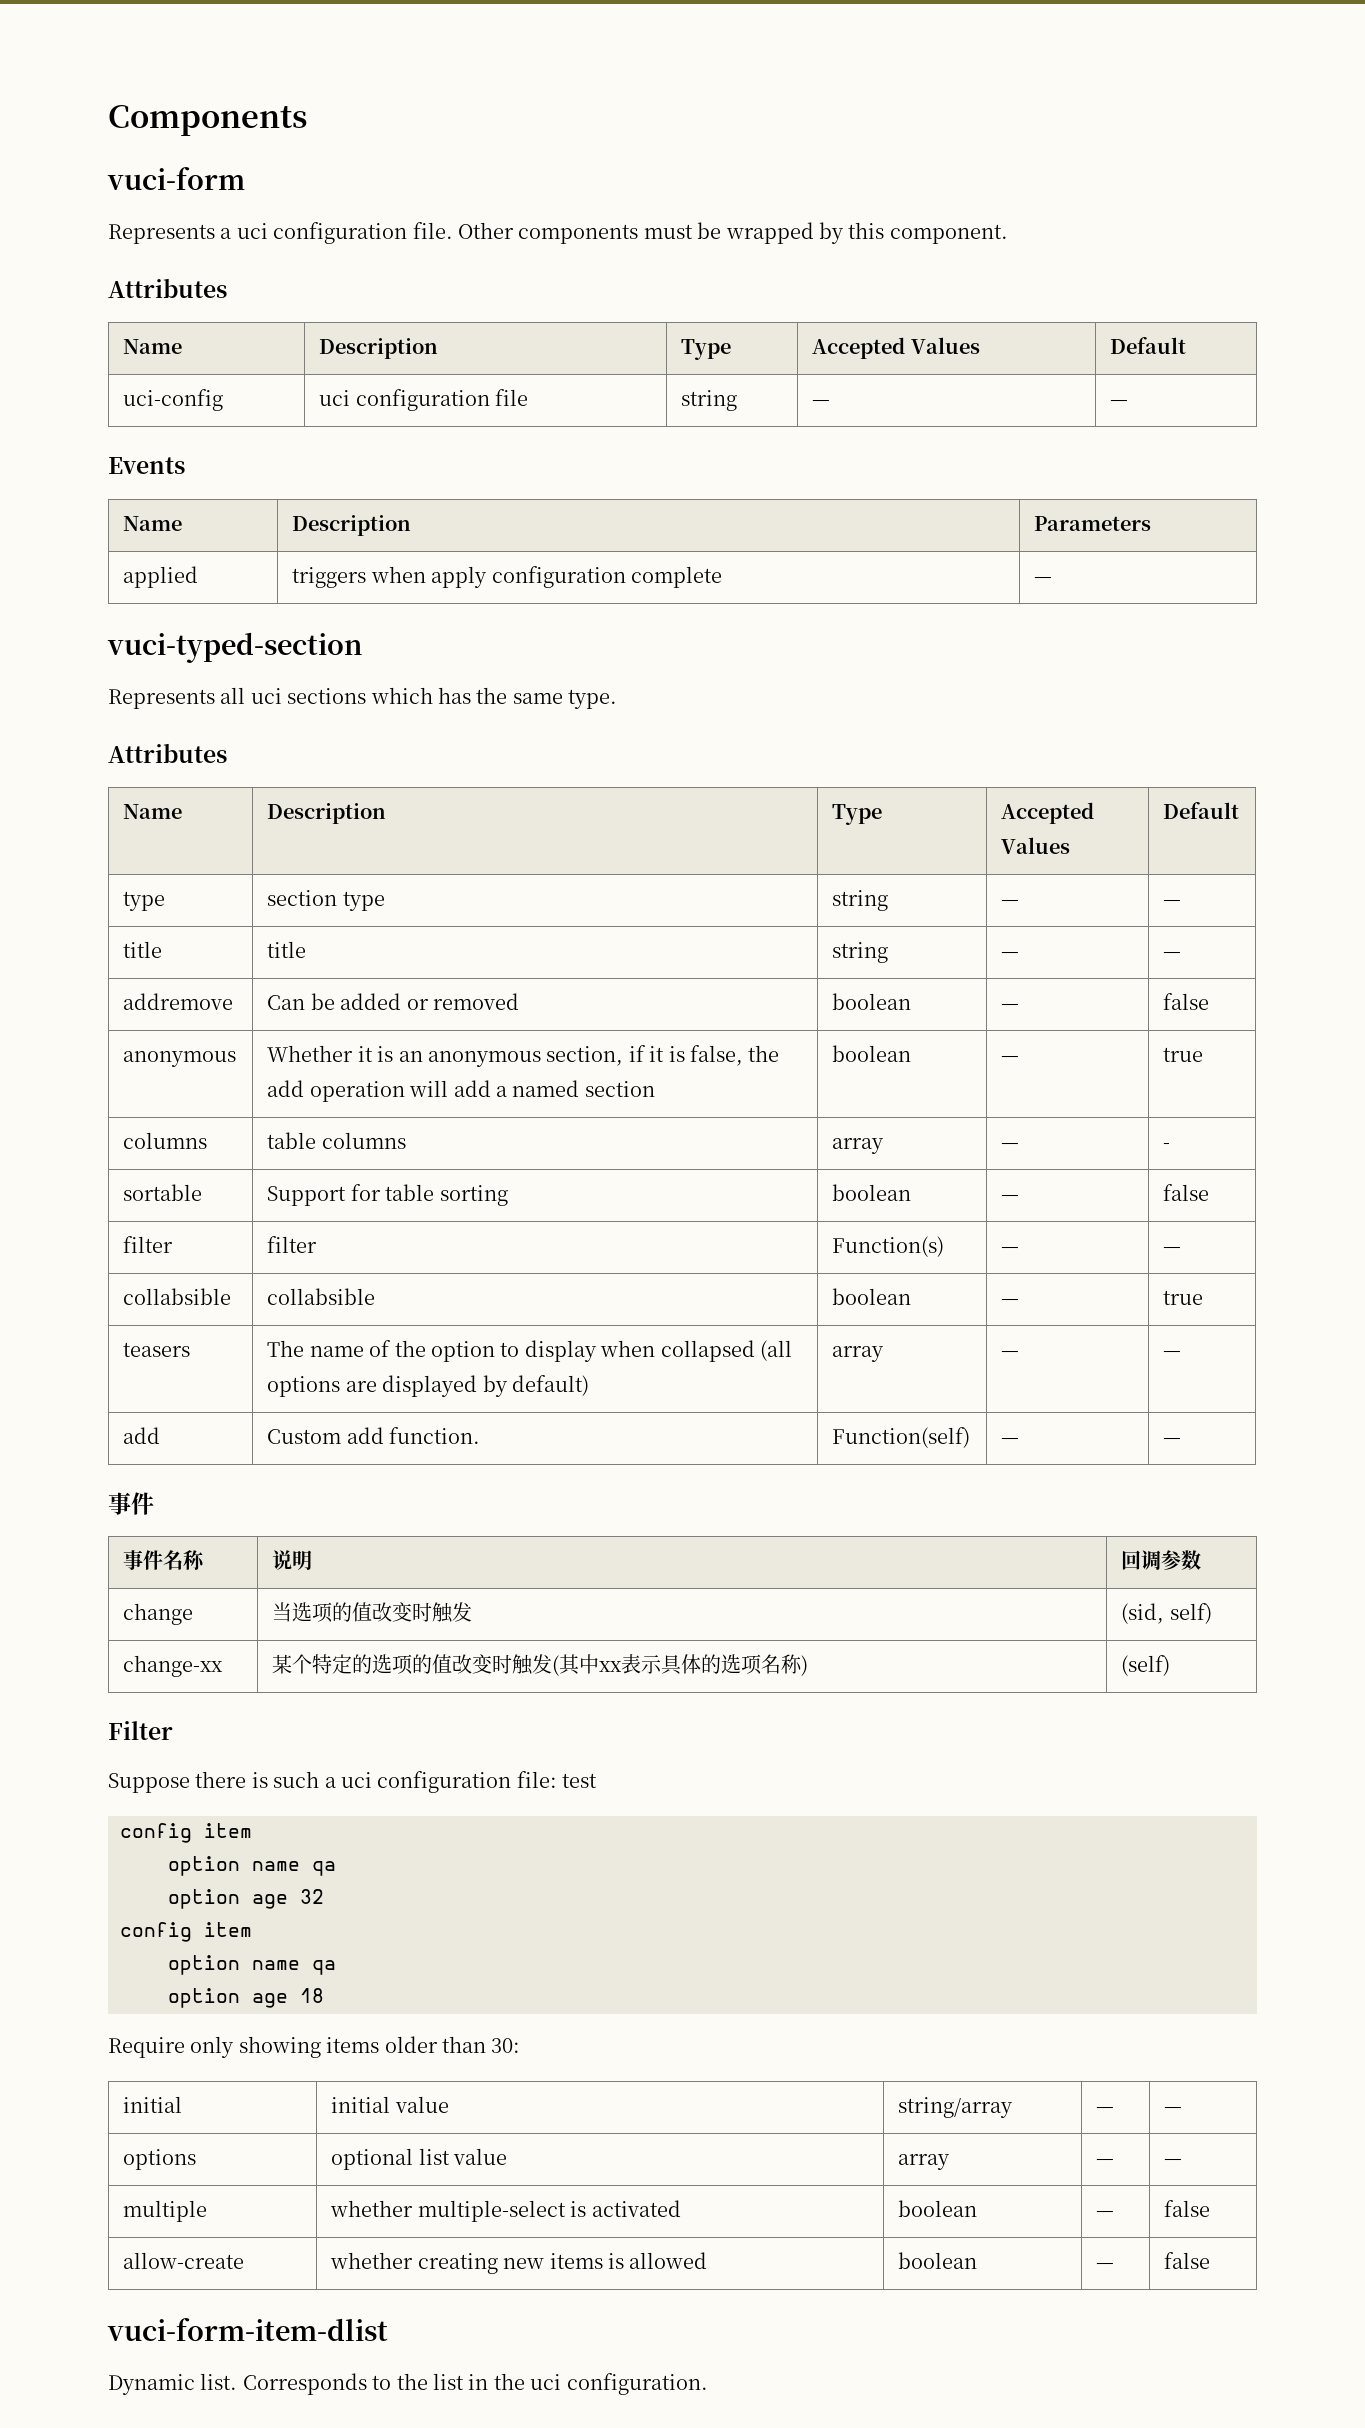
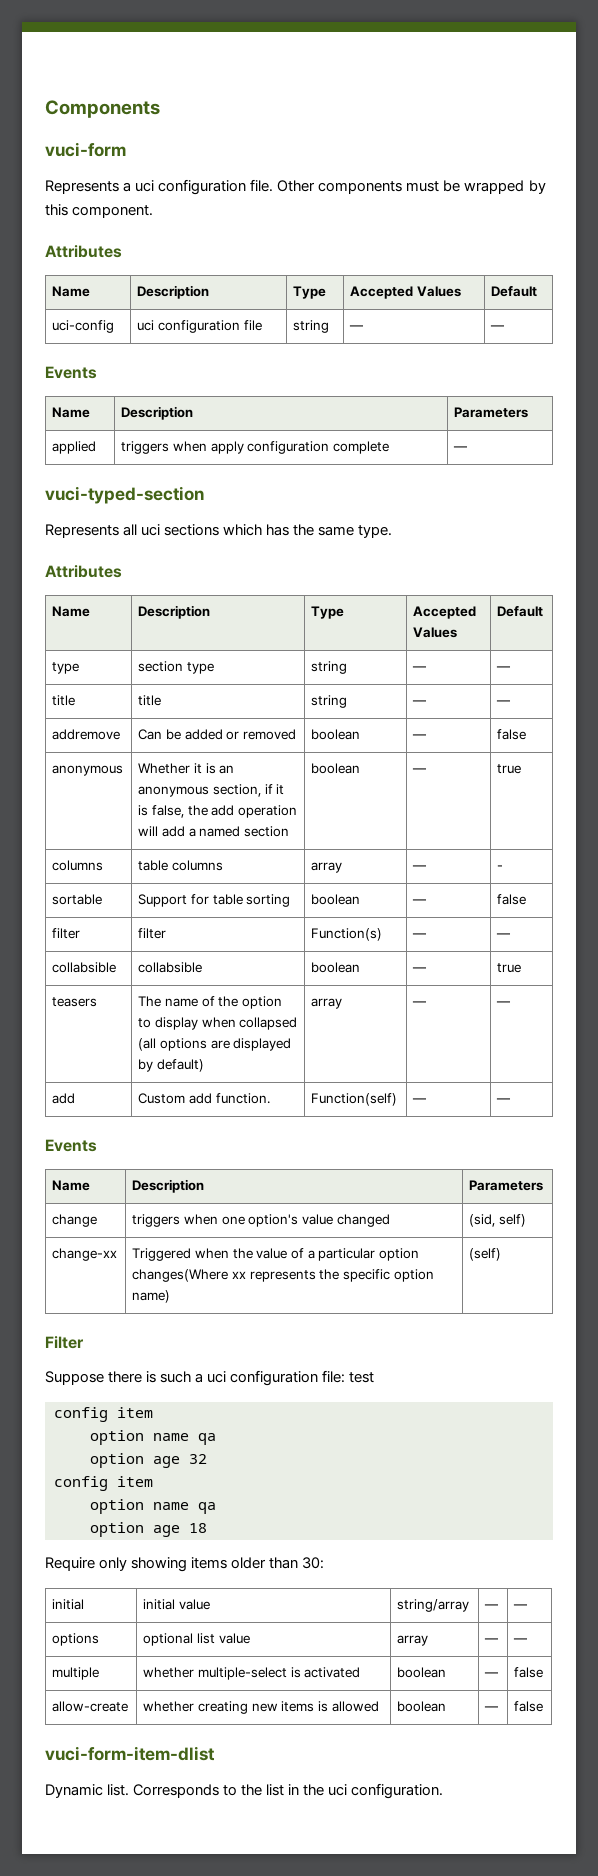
[108,1492,154,1515] [123,1550,206,1570] [272,1550,313,1570] [1121,1550,1202,1570] [123,1603,194,1625] [272,1602,473,1623] [1121,1603,1212,1624] [123,1655,224,1677] [272,1654,809,1676] 事件 // 事件名称 | 说明 | 回调参数 // change | 当选项的值改变时触发 | (sid, self) // change-xx | 某个特定的选项的值改变时触发(其中xx表示具体的选项名称) -> [45,1139,97,1152] [52,1180,91,1191] [132,1179,205,1193] [469,1180,544,1191] [52,1214,98,1227] [132,1214,390,1227] [469,1214,526,1227] [52,1248,118,1261] [132,1248,419,1261] [132,1269,434,1282] [132,1290,171,1303] Events // Name | Description | Parameters // change | triggers when one option's value changed | (sid, self) // change-xx | Triggered when the value of a particular option changes(Where xx represents the specific option name)

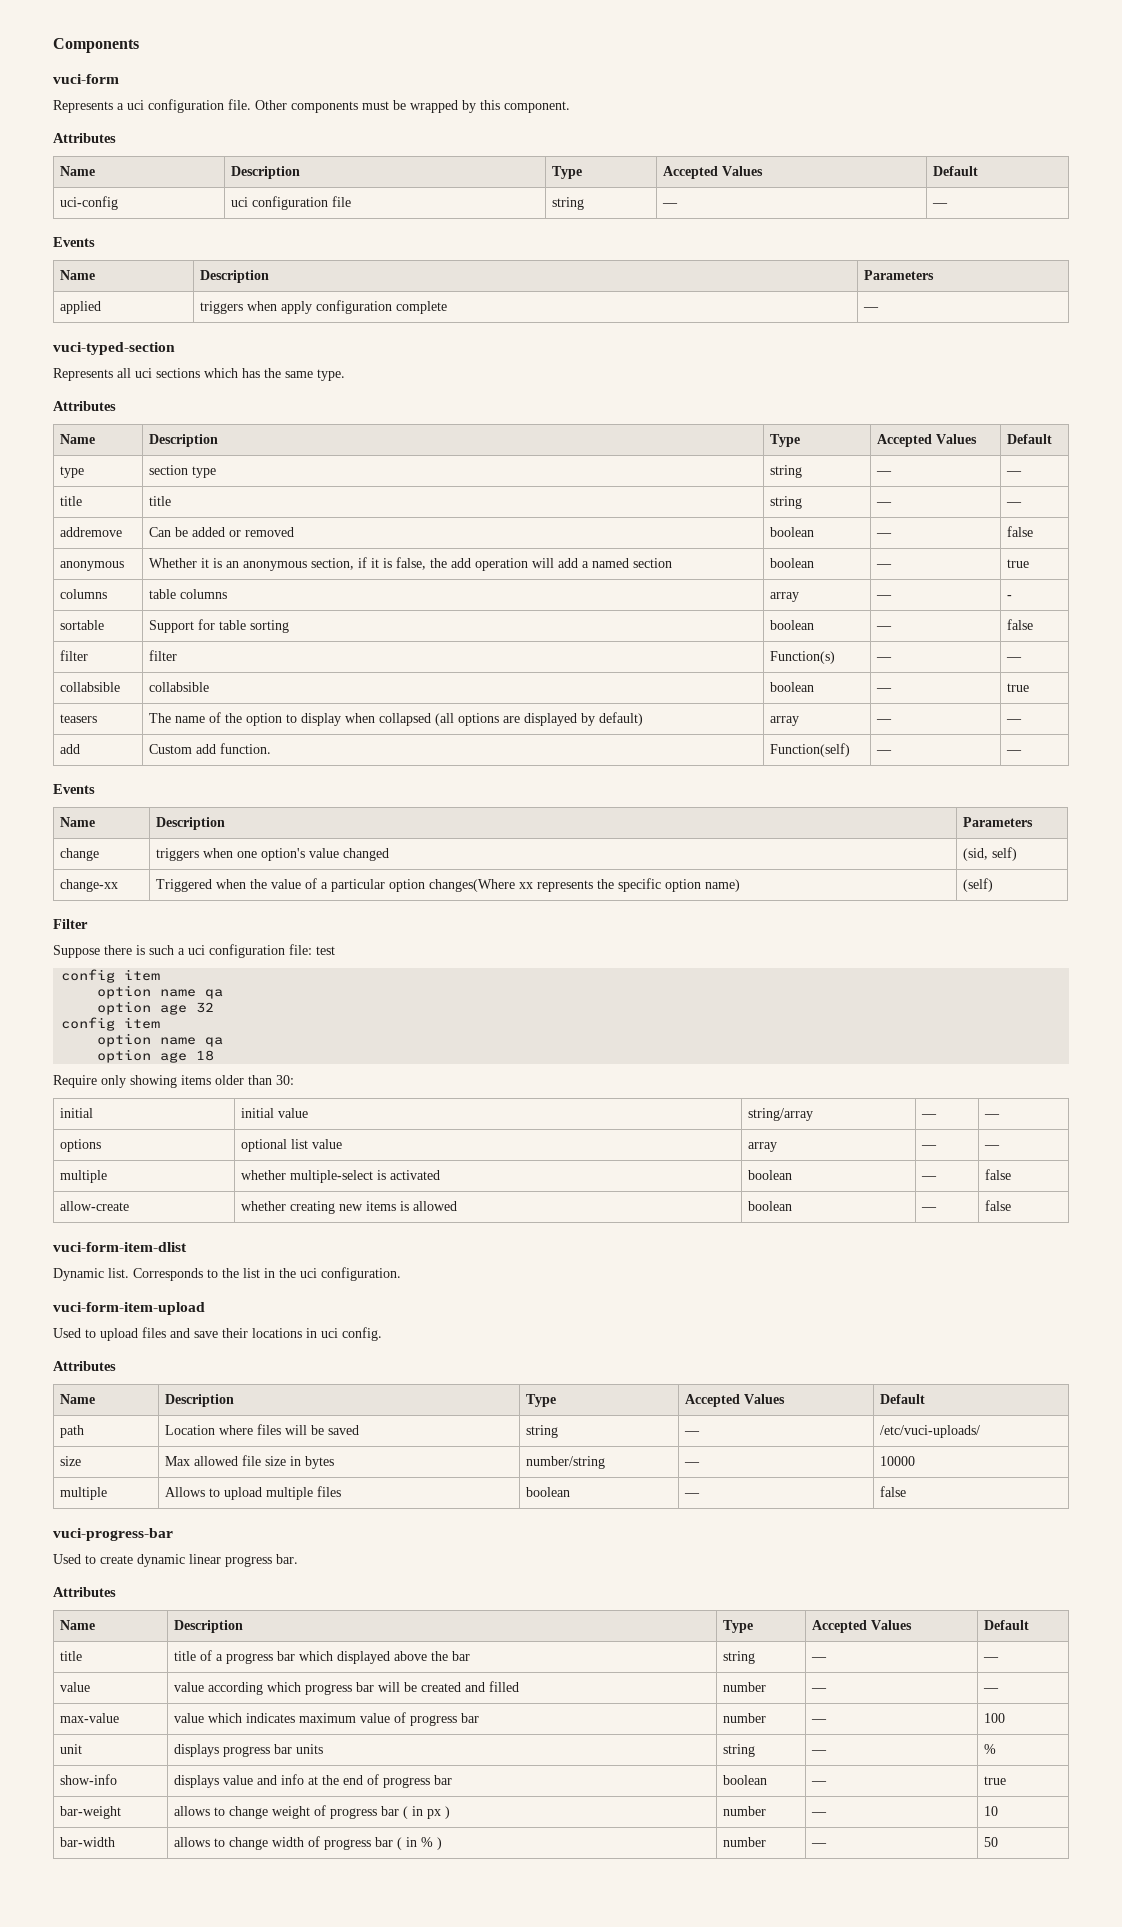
(444, 1791) none -> [53,1302,205,1315] [53,1327,382,1341] [53,1361,116,1371] [60,1394,96,1404] [165,1394,235,1407] [526,1394,557,1407] [685,1394,786,1407] [880,1394,926,1404] [60,1425,85,1438] [165,1424,360,1435] [526,1425,559,1438] [684,1431,701,1435] [880,1425,981,1438] [60,1456,82,1466] [165,1455,335,1469] [526,1456,606,1469] [684,1462,701,1466] [880,1456,916,1466] [60,1487,108,1500] [165,1486,342,1500] [526,1487,571,1497] [684,1493,701,1497] [880,1486,907,1497] [53,1528,173,1541] [53,1554,298,1567] [53,1587,116,1597] [60,1620,96,1630] [174,1620,244,1633] [723,1620,754,1633] [812,1620,913,1633] [984,1620,1030,1630] [60,1651,83,1661] [174,1650,471,1664] [723,1651,756,1664] [811,1657,828,1661] [983,1657,1000,1661] [60,1682,91,1692] [174,1681,520,1695] [723,1682,767,1692] [811,1688,828,1692] [983,1688,1000,1692] [60,1713,120,1723] [174,1712,480,1726] [723,1713,767,1723] [811,1719,828,1723] [984,1713,1006,1723] [60,1744,83,1754] [174,1744,324,1757] [723,1744,756,1757] [811,1750,828,1754] [984,1744,997,1754] [60,1774,118,1785] [174,1774,453,1788] [723,1775,768,1785] [811,1781,828,1785] [984,1776,1007,1785] [60,1806,122,1819] [174,1805,451,1819] [723,1806,767,1816] [811,1812,828,1816] [984,1806,999,1816] [60,1837,116,1847] [174,1836,443,1850] [723,1837,767,1847] [811,1843,828,1847] [984,1837,999,1847] // vuci-form-item-upload // Used to upload files and save their locations in uci config. // Attributes // Name | Description | Type | Accepted Values | Default // path | Location where files will be saved | string | — | /etc/vuci-uploads/ // size | Max allowed file size in bytes | number/string | — | 10000 // multiple | Allows to upload multiple files | boolean | — | false // vuci-progress-bar // Used to create dynamic linear progress bar. // Attributes // Name | Description | Type | Accepted Values | Default // title | title of a progress bar which displayed above the bar | string | — | — // value | value according which progress bar will be created and filled | number | — | — // max-value | value which indicates maximum value of progress bar | number | — | 100 // unit | displays progress bar units | string | — | % // show-info | displays value and info at the end of progress bar | boolean | — | true // bar-weight | allows to change weight of progress bar ( in px ) | number | — | 10 // bar-width | allows to change width of progress bar ( in % ) | number | — | 50

